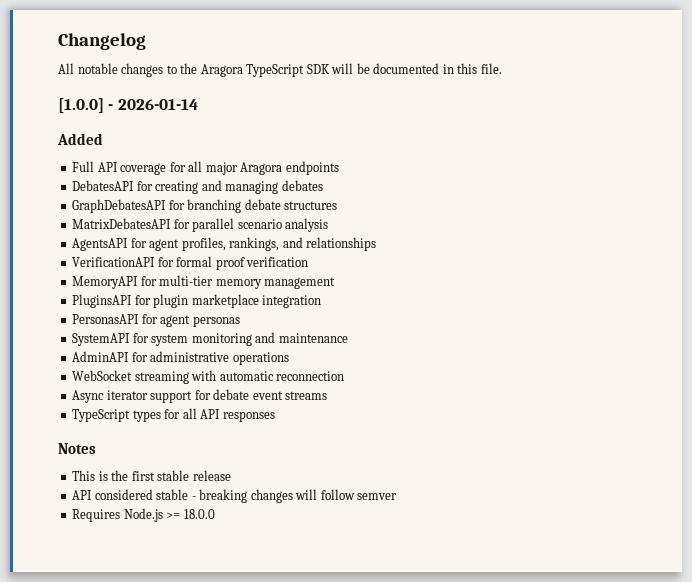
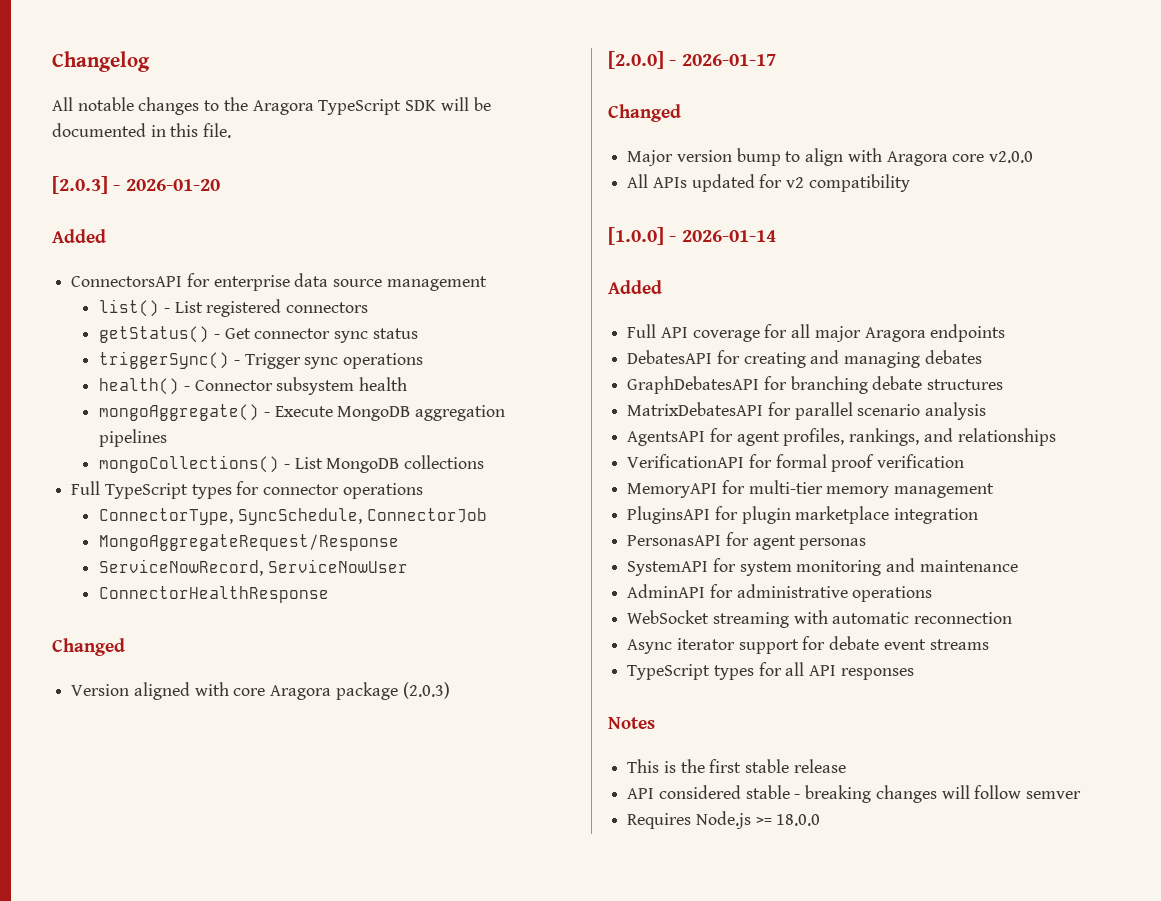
(502, 68) none -> [52,176,220,194] [52,229,106,243] [71,273,487,291] [99,299,369,317] [99,326,418,343] [99,351,424,369] [99,377,408,395] [99,404,506,421] [99,429,168,447] [99,455,485,473] [71,481,423,499] [99,508,487,525] [99,534,400,551] [99,559,408,576] [99,586,330,603] [52,638,125,656] [71,682,450,700] [608,51,776,69] [608,104,681,122] [627,148,1034,166] [627,174,910,192] // [2.0.3] - 2026-01-20 // Added // ConnectorsAPI for enterprise data source management // list() - List registered connectors // getStatus() - Get connector sync status // triggerSync() - Trigger sync operations // health() - Connector subsystem health // mongoAggregate() - Execute MongoDB aggregation pipelines // mongoCollections() - List MongoDB collections // Full TypeScript types for connector operations // ConnectorType, SyncSchedule, ConnectorJob // MongoAggregateRequest/Response // ServiceNowRecord, ServiceNowUser // ConnectorHealthResponse // Changed // Version aligned with core Aragora package (2.0.3) // [2.0.0] - 2026-01-17 // Changed // Major version bump to align with Aragora core v2.0.0 // All APIs updated for v2 compatibility

